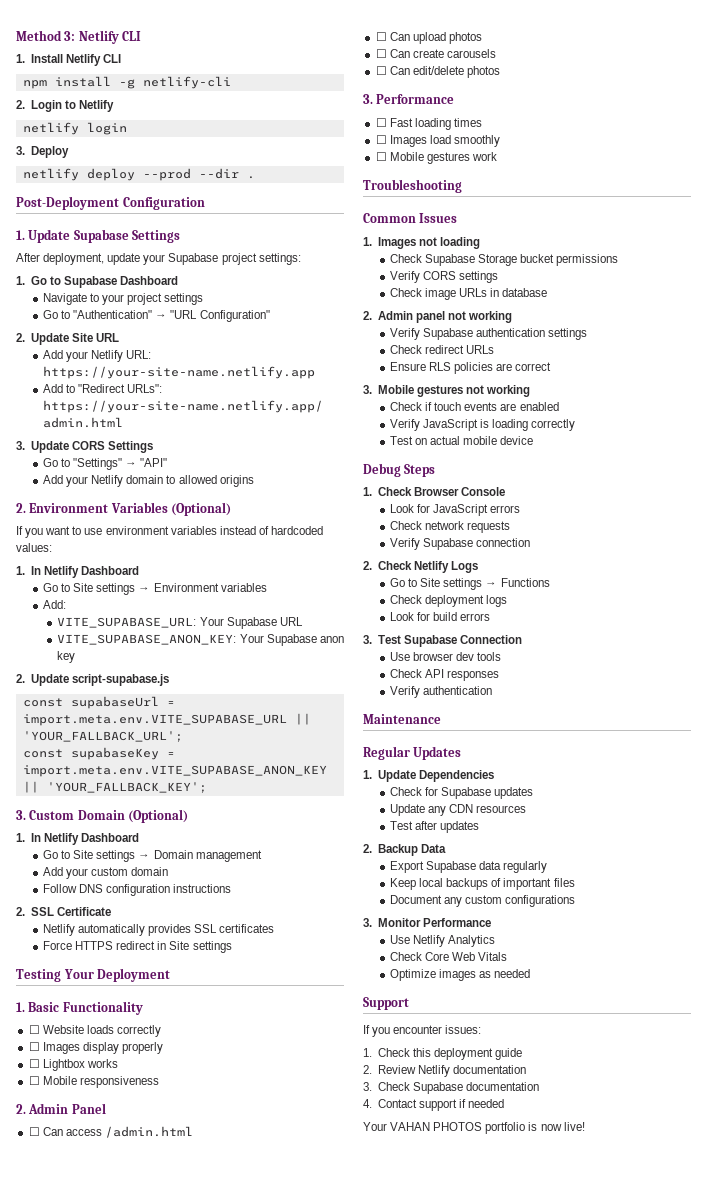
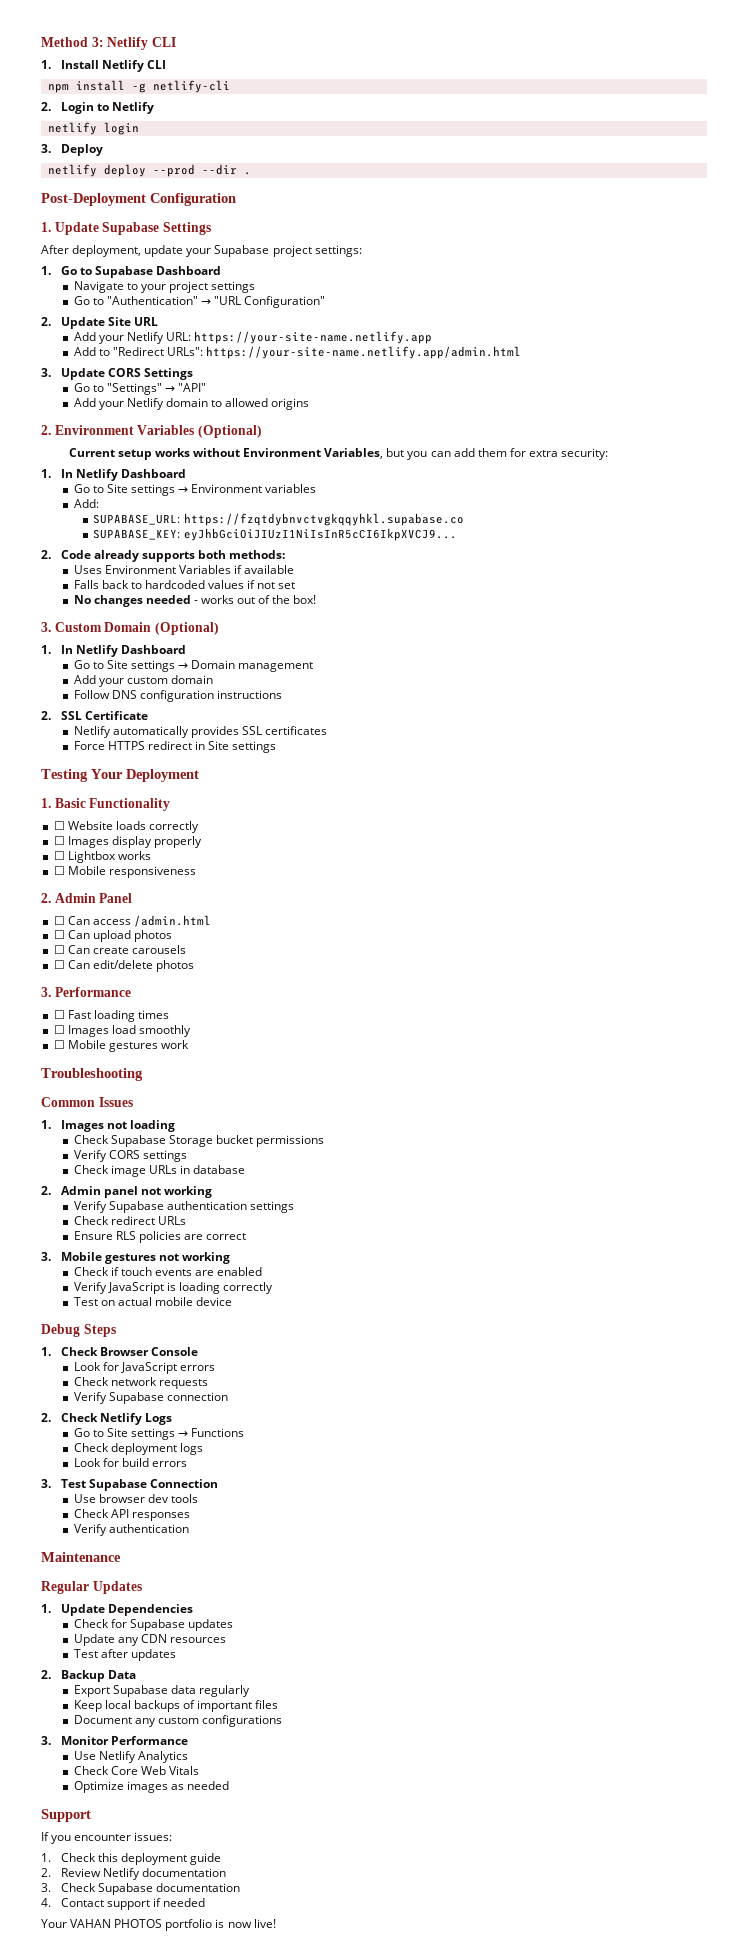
[16,526,323,538] [16,543,52,552] If you want to use environment variables instead of hardcoded values: -> [68,448,609,460] Current setup works without Environment Variables, but you can add them for extra security:
[57,617,303,629] [57,634,344,646] [57,651,76,663] [16,674,169,686] [22,696,175,709] [22,713,311,726] [22,731,183,742] [22,747,175,760] [22,765,327,777] [22,781,207,793] VITE_SUPABASE_URL: Your Supabase URL // VITE_SUPABASE_ANON_KEY: Your Supabase anon key // 2. Update script-supabase.js // const supabaseUrl = import.meta.env.VITE_SUPABASE_URL || 'YOUR_FALLBACK_URL'; // const supabaseKey = import.meta.env.VITE_SUPABASE_ANON_KEY || 'YOUR_FALLBACK_KEY'; -> [93,513,464,526] [93,528,457,541] [41,550,286,562] [73,565,294,574] [73,580,296,589] [73,595,317,607] SUPABASE_URL: https://fzqtdybnvctvgkqqyhkl.supabase.co // SUPABASE_KEY: eyJhbGciOiJIUzI1NiIsInR5cCI6IkpXVCJ9... // 2. Code already supports both methods: // Uses Environment Variables if available // Falls back to hardcoded values if not set // No changes needed - works out of the box!

